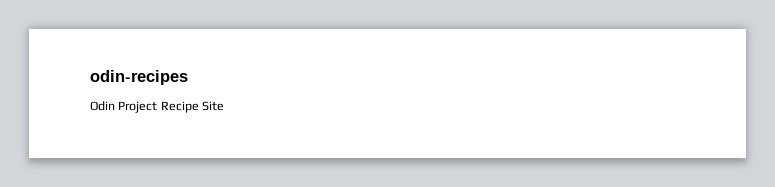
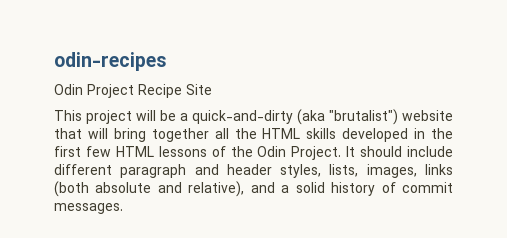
(225, 106) none -> [54,109,453,125] [54,128,453,142] [54,146,453,160] [54,164,453,178] [54,181,454,197] [54,203,123,214] // This project will be a quick-and-dirty (aka "brutalist") website that will bring together all the HTML skills developed in the first few HTML lessons of the Odin Project. It should include different paragraph and header styles, lists, images, links (both absolute and relative), and a solid history of commit messages.

